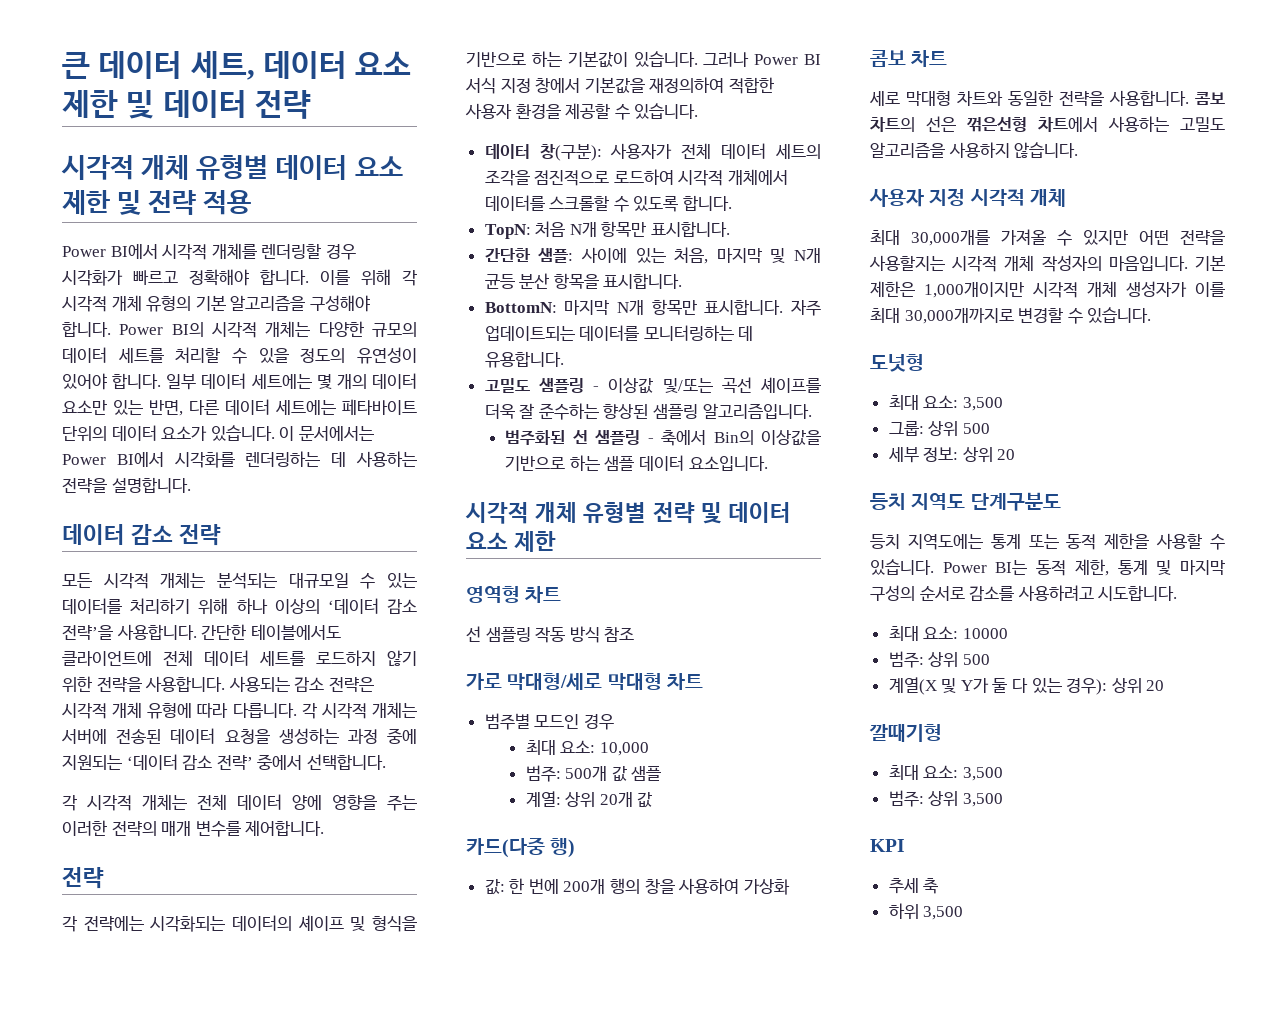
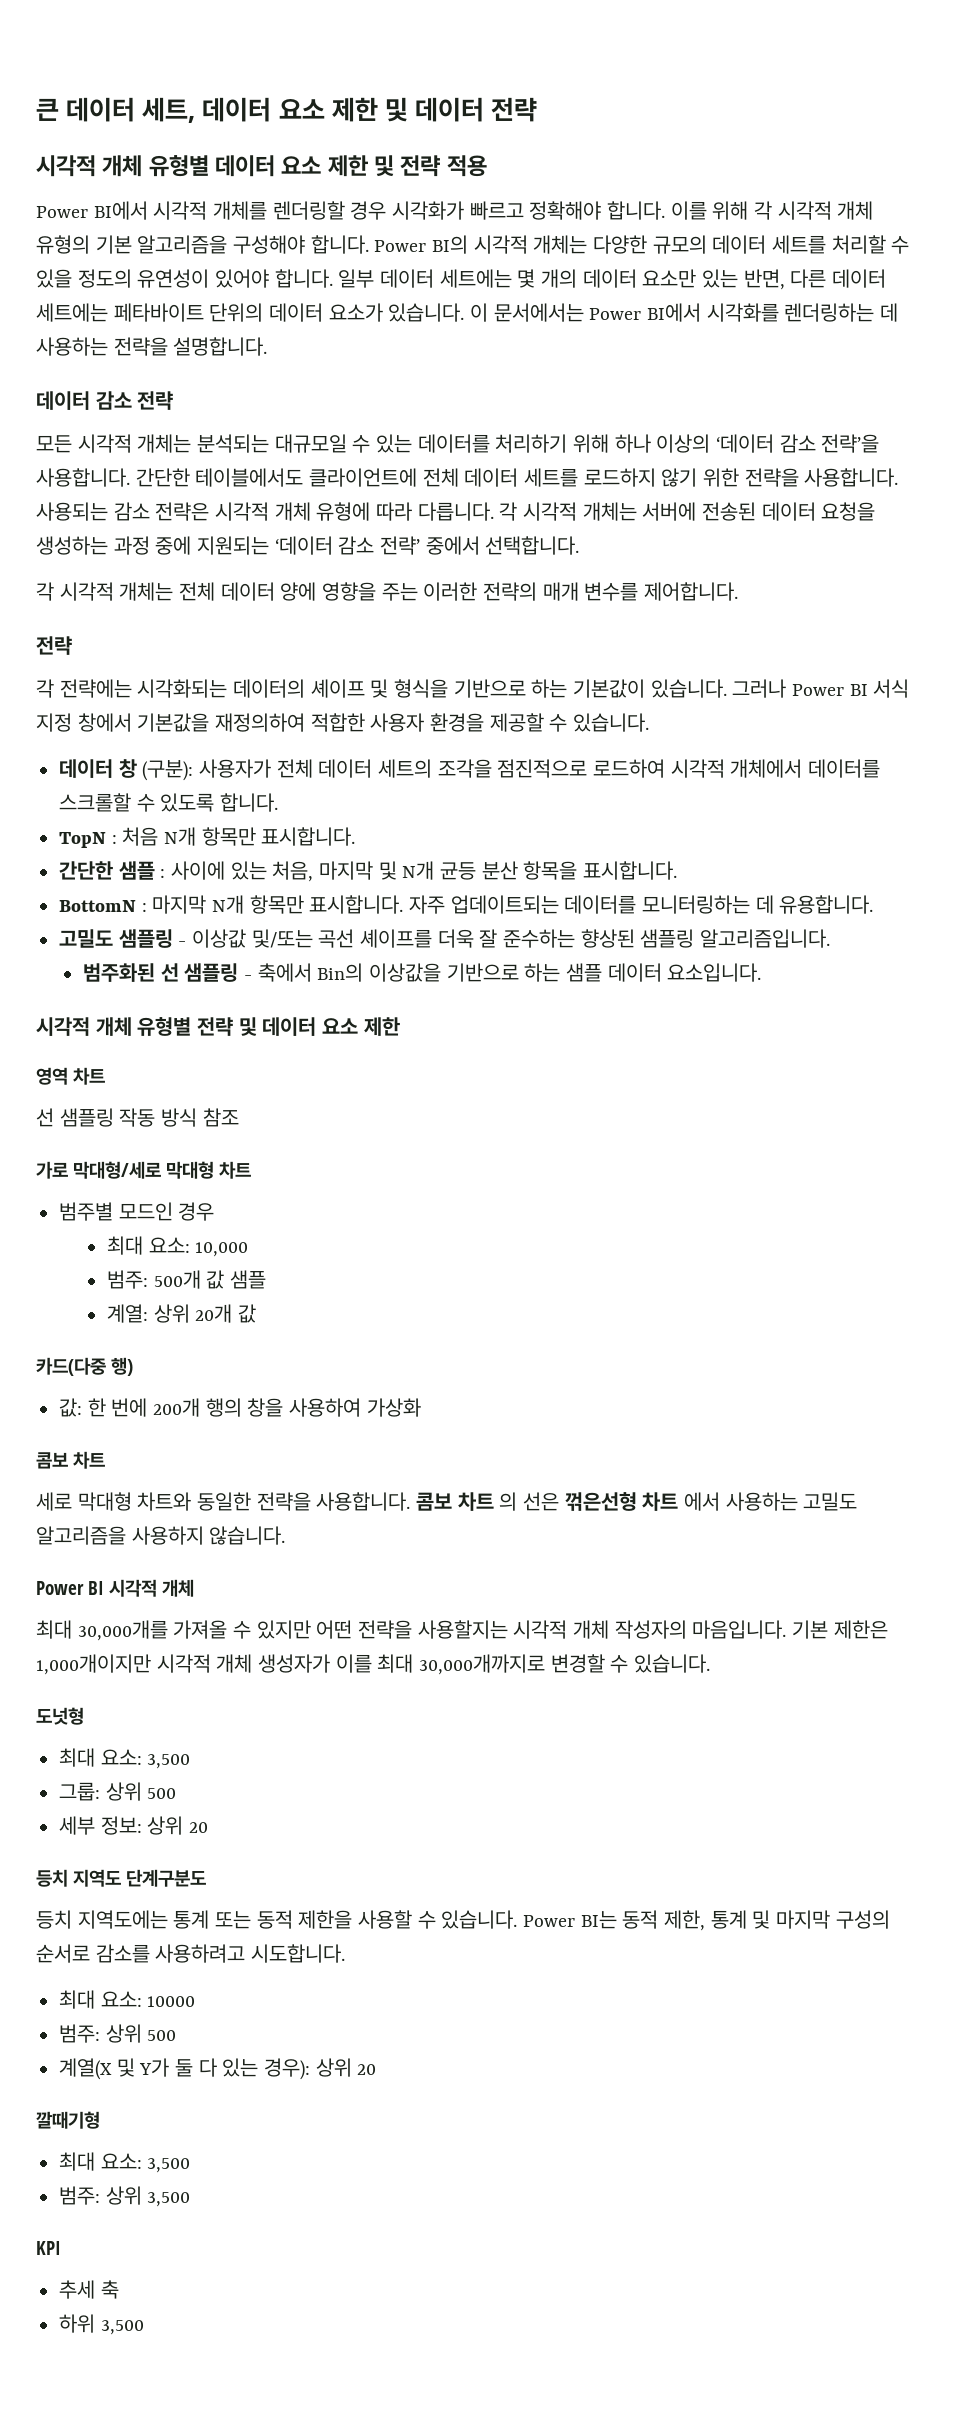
[539,144,602,161] 창(구분): -> [118,759,194,781] 창 (구분):
[484,224,531,239] TopN: -> [59,832,117,848] TopN :
[538,248,574,263] 샘플: -> [118,861,166,880] 샘플 :
[484,302,557,313] BottomN: -> [59,900,147,912] BottomN :
[466,586,520,603] 영역형 -> [36,1067,68,1085] 영역
[869,116,1098,132] 차트의 선은 꺾은선형 차트에서 -> [457,1492,721,1511] 차트 의 선은 꺾은선형 차트 에서
[869,188,966,207] 사용자 지정 -> [36,1581,105,1595] Power BI

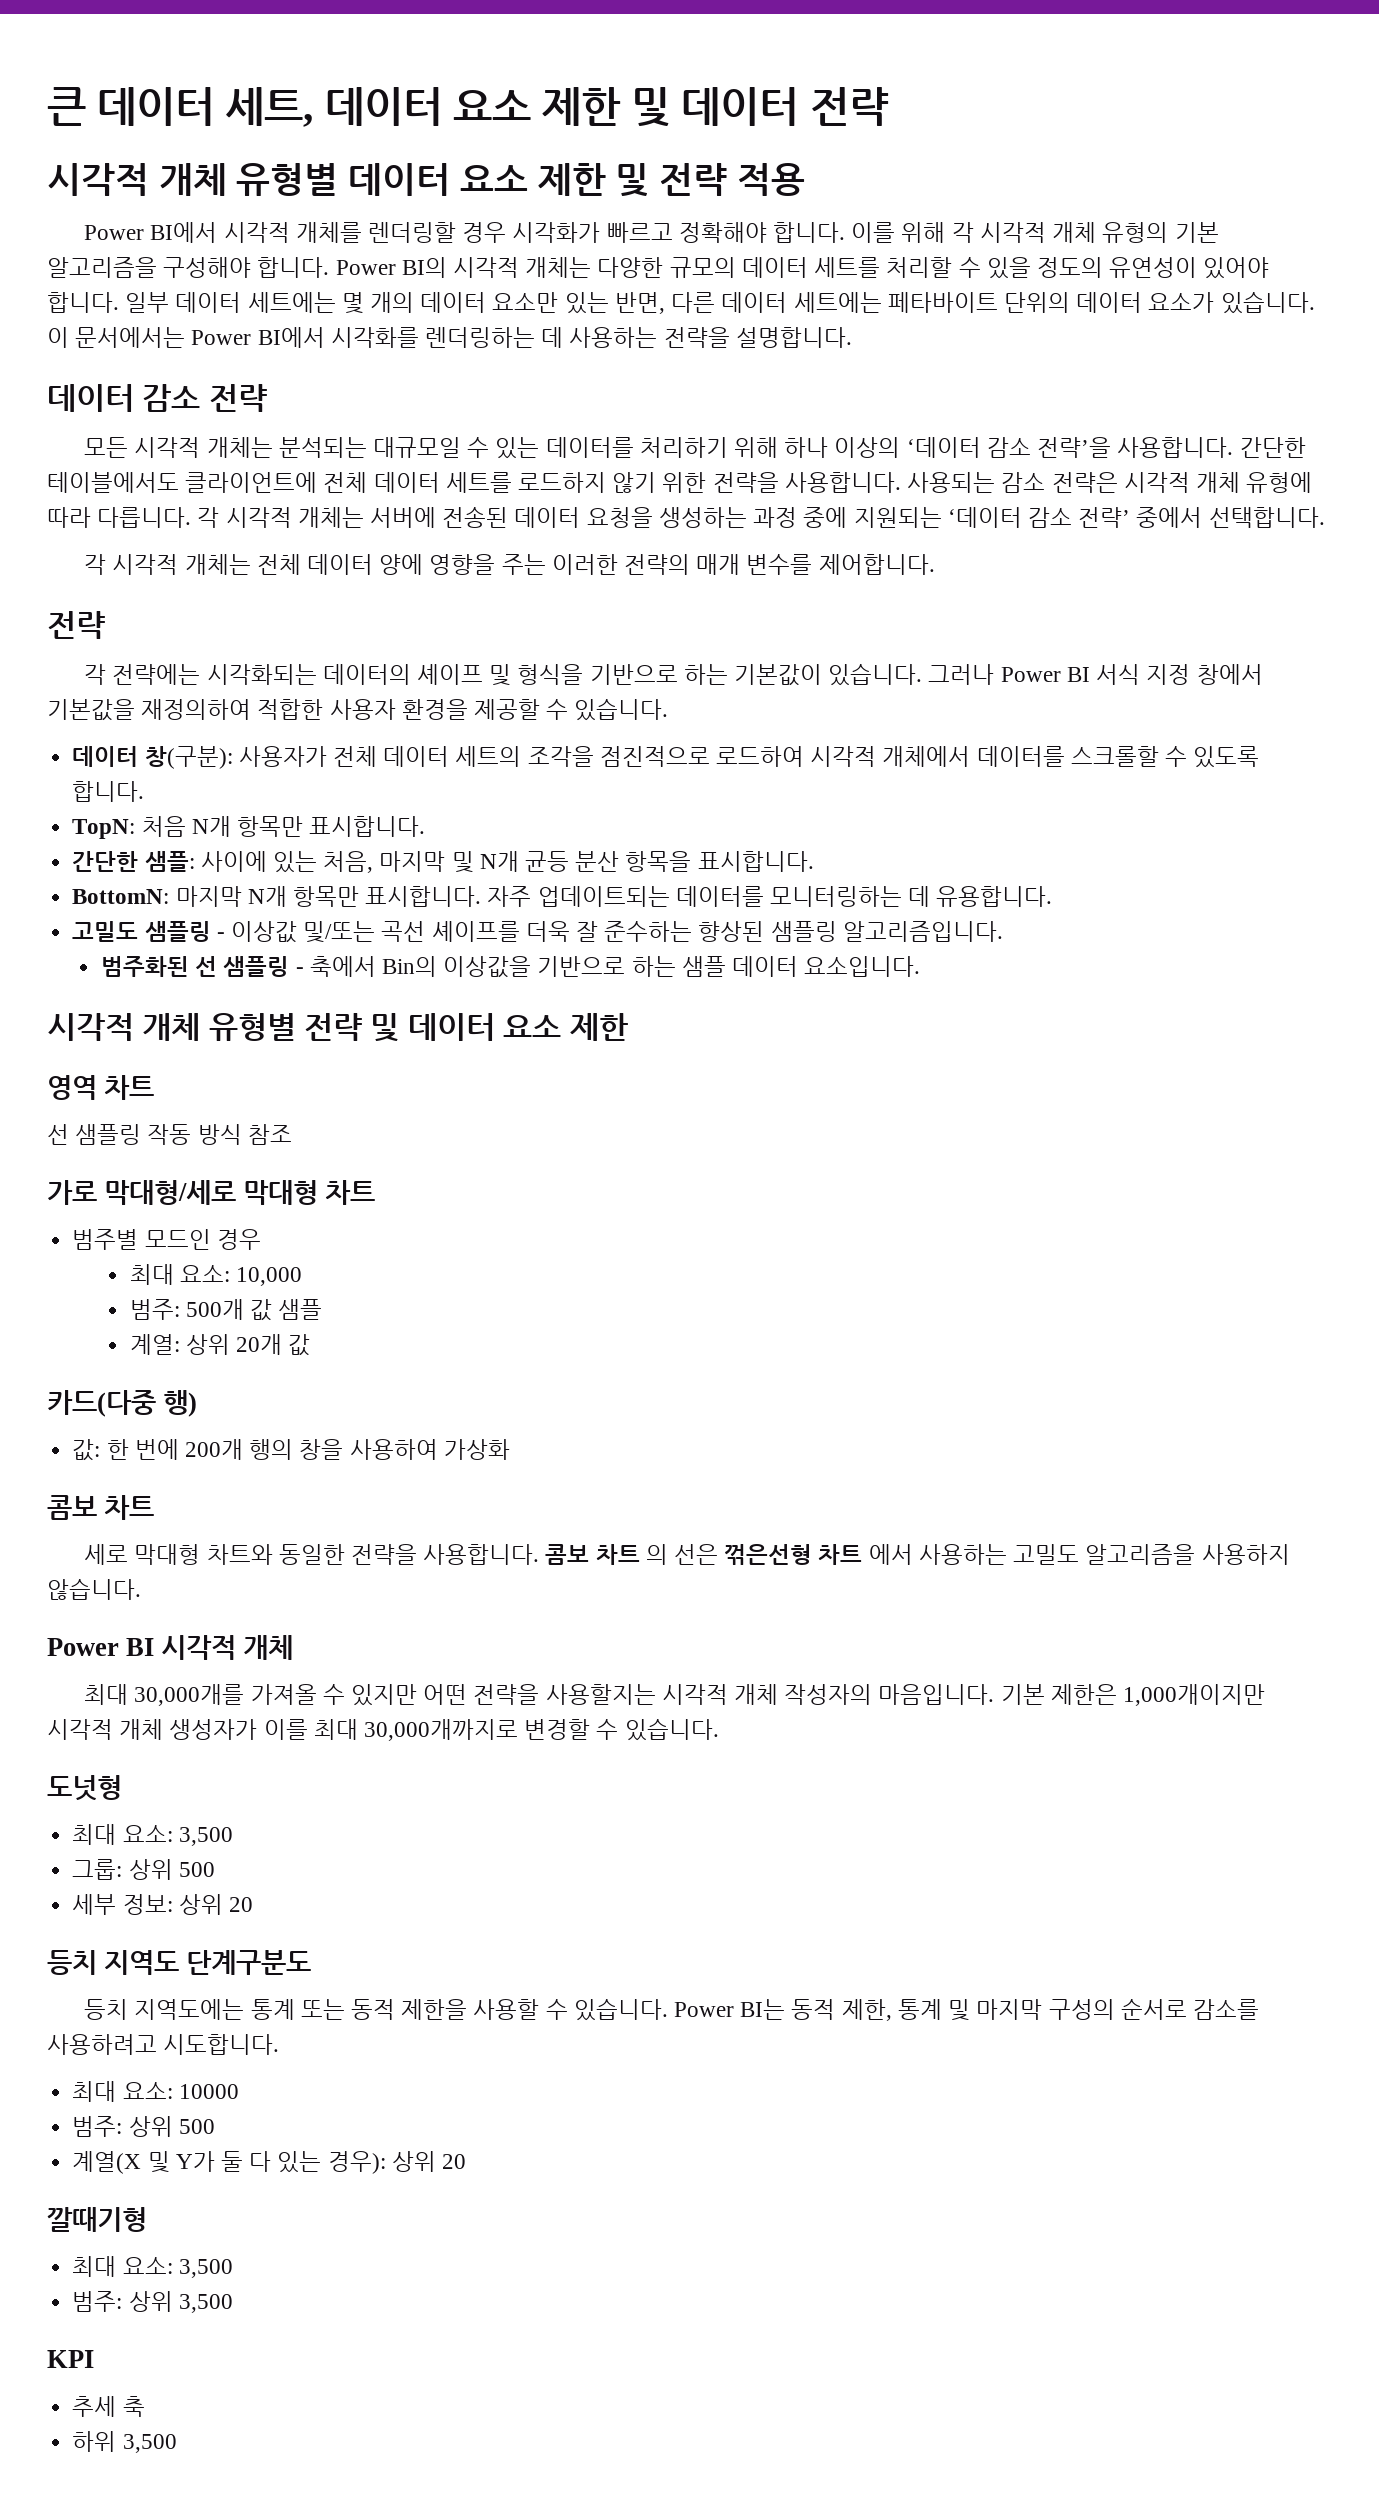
[118,759,194,781] 창 (구분): -> [144,746,233,769] 창(구분):
[59,832,117,848] TopN : -> [72,819,136,839] TopN:
[118,861,166,880] 샘플 : -> [144,851,195,872] 샘플:
[59,900,147,912] BottomN : -> [72,889,170,904] BottomN:

